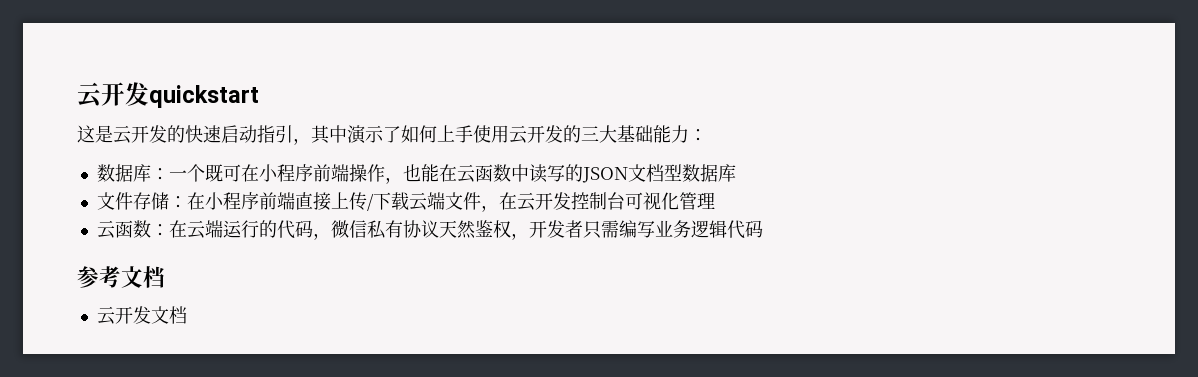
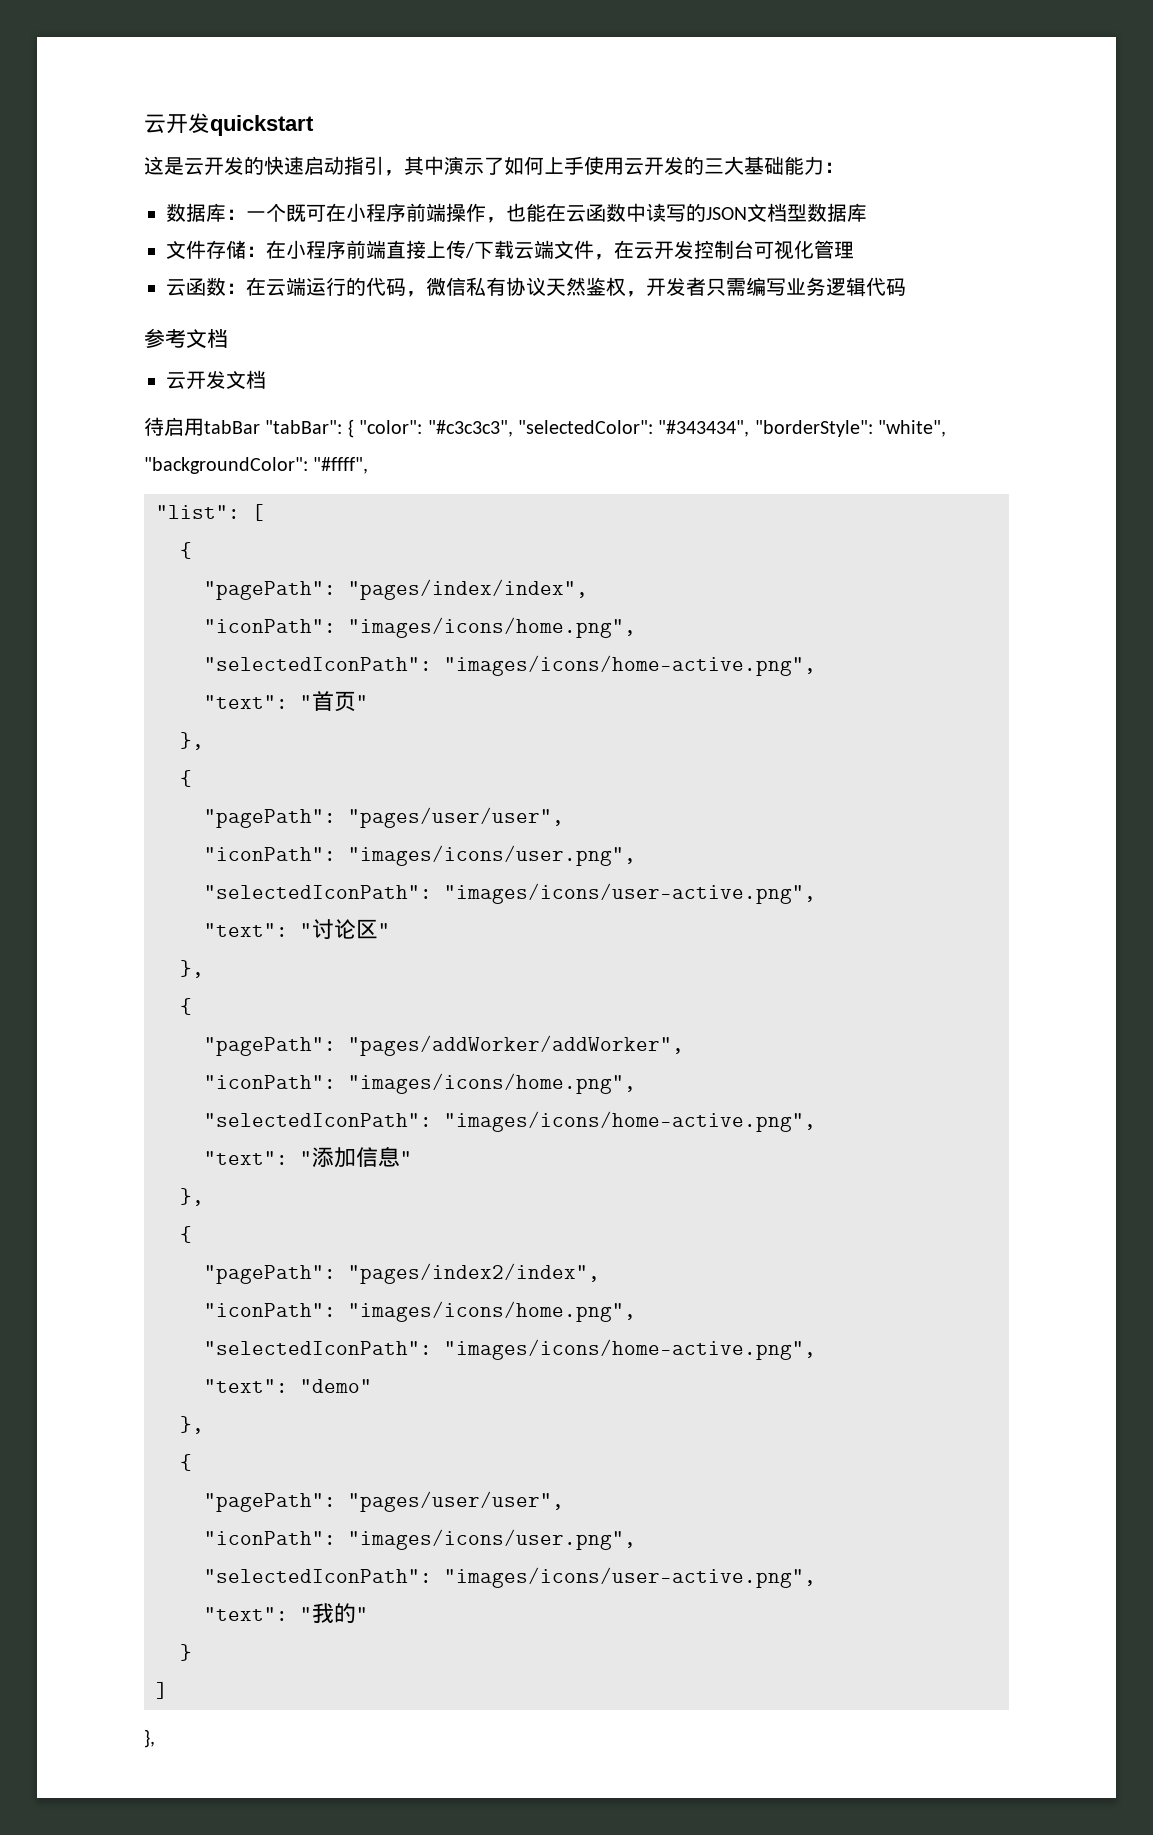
(187, 315) none -> [144,417,947,438] [144,457,369,474] [156,504,264,521] [180,542,192,559] [204,579,588,600] [204,617,636,638] [204,655,816,676] [204,691,368,712] [180,732,204,750] [180,770,192,787] [204,807,564,828] [204,845,636,866] [204,883,816,904] [204,919,390,939] [180,960,204,978] [180,998,192,1015] [204,1035,684,1056] [204,1073,636,1094] [204,1111,816,1132] [204,1146,412,1168] [180,1188,204,1206] [180,1226,192,1243] [204,1263,600,1284] [204,1301,636,1322] [204,1339,816,1360] [204,1379,372,1393] [180,1416,204,1434] [180,1454,192,1471] [204,1491,564,1512] [204,1529,636,1550] [204,1567,816,1588] [204,1603,368,1623] [180,1644,192,1661] [156,1682,168,1699] [144,1729,155,1748] // 待启用tabBar "tabBar": { "color": "#c3c3c3", "selectedColor": "#343434", "borderStyle": "white", "backgroundColor": "#ffff", // "list": [ // { // "pagePath": "pages/index/index", // "iconPath": "images/icons/home.png", // "selectedIconPath": "images/icons/home-active.png", // "text": "首页" // }, // { // "pagePath": "pages/user/user", // "iconPath": "images/icons/user.png", // "selectedIconPath": "images/icons/user-active.png", // "text": "讨论区" // }, // { // "pagePath": "pages/addWorker/addWorker", // "iconPath": "images/icons/home.png", // "selectedIconPath": "images/icons/home-active.png", // "text": "添加信息" // }, // { // "pagePath": "pages/index2/index", // "iconPath": "images/icons/home.png", // "selectedIconPath": "images/icons/home-active.png", // "text": "demo" // }, // { // "pagePath": "pages/user/user", // "iconPath": "images/icons/user.png", // "selectedIconPath": "images/icons/user-active.png", // "text": "我的" // } // ] // },

